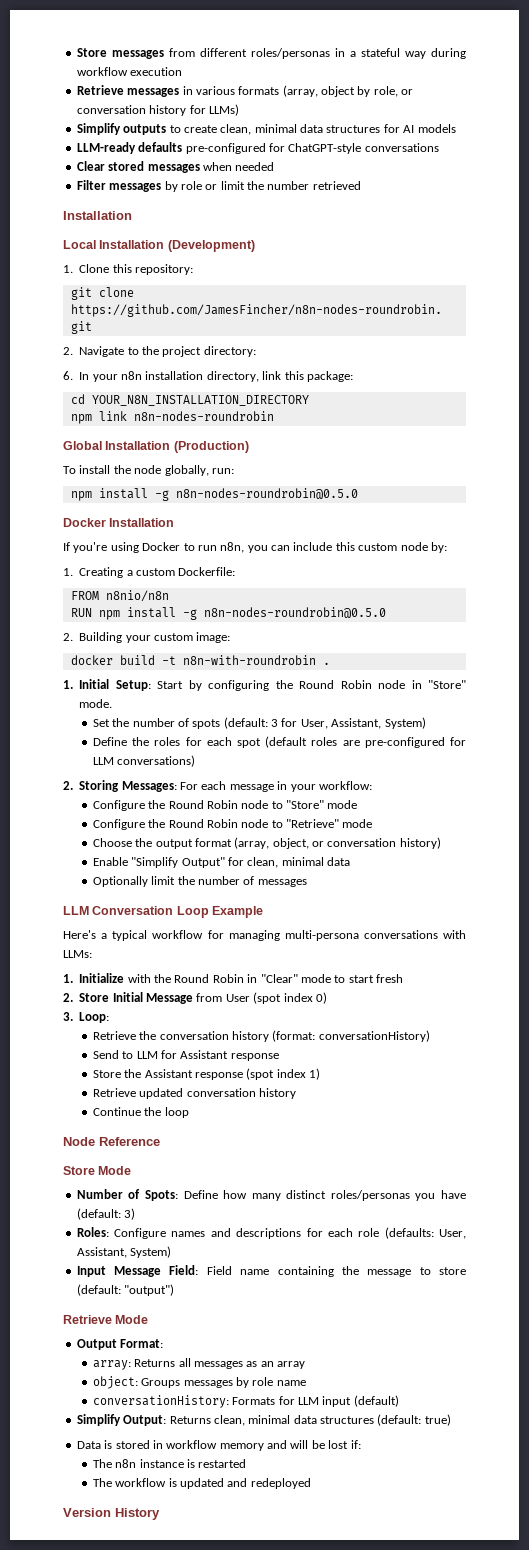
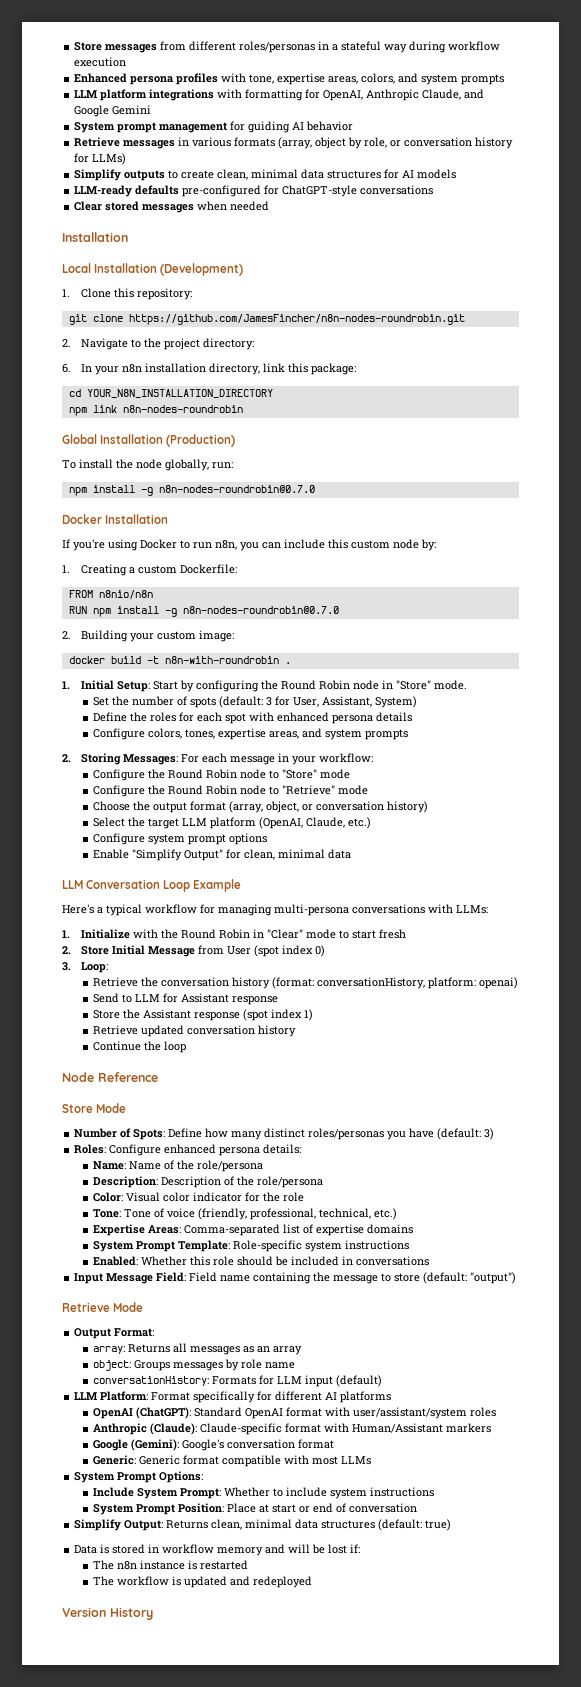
(183, 71) none -> [74,73,505,85] [74,89,485,101] [74,105,152,117] [74,121,354,133] // Enhanced persona profiles with tone, expertise areas, colors, and system prompts // LLM platform integrations with formatting for OpenAI, Anthropic Claude, and Google Gemini // System prompt management for guiding AI behavior
[76,180,361,192] // Filter messages by role or limit the number retrieved -> (270, 206) none
[175,488,358,499] n8n-nodes-roundrobin@0.5.0 -> [158,485,315,493] n8n-nodes-roundrobin@0.7.0
[203,607,386,618] n8n-nodes-roundrobin@0.5.0 -> [182,606,339,614] n8n-nodes-roundrobin@0.7.0
[265,736,467,748] [92,755,196,767] (default roles are pre-configured for LLM conversations) -> [248,712,412,724] [92,728,408,740] with enhanced persona details // Configure colors, tones, expertise areas, and system prompts
(441, 843) none -> [92,817,371,829] [92,833,267,845] // Select the target LLM platform (OpenAI, Claude, etc.) // Configure system prompt options
[92,876,307,887] // Optionally limit the number of messages -> (351, 854) none
[318,1030,430,1042] conversationHistory) -> [316,977,518,989] conversationHistory, platform: openai)
[171,1227,466,1239] [76,1246,172,1258] names and descriptions for each role (defaults: User, Assistant, System) -> [164,1144,302,1156] [92,1160,263,1172] [92,1176,323,1188] [92,1192,304,1202] [92,1208,397,1220] [92,1224,413,1236] [92,1240,409,1252] [92,1256,429,1266] enhanced persona details: // Name: Name of the role/persona // Description: Description of the role/persona // Color: Visual color indicator for the role // Tone: Tone of voice (friendly, professional, technical, etc.) // Expertise Areas: Comma-separated list of expertise domains // System Prompt Template: Role-specific system instructions // Enabled: Whether this role should be included in conversations
(399, 1401) none -> [74,1391,392,1403] [92,1407,496,1419] [92,1423,491,1435] [92,1439,334,1451] [92,1455,371,1467] [74,1471,204,1483] [92,1487,434,1499] [92,1503,417,1515] // LLM Platform: Format specifically for different AI platforms // OpenAI (ChatGPT): Standard OpenAI format with user/assistant/system roles // Anthropic (Claude): Claude-specific format with Human/Assistant markers // Google (Gemini): Google's conversation format // Generic: Generic format compatible with most LLMs // System Prompt Options: // Include System Prompt: Whether to include system instructions // System Prompt Position: Place at start or end of conversation

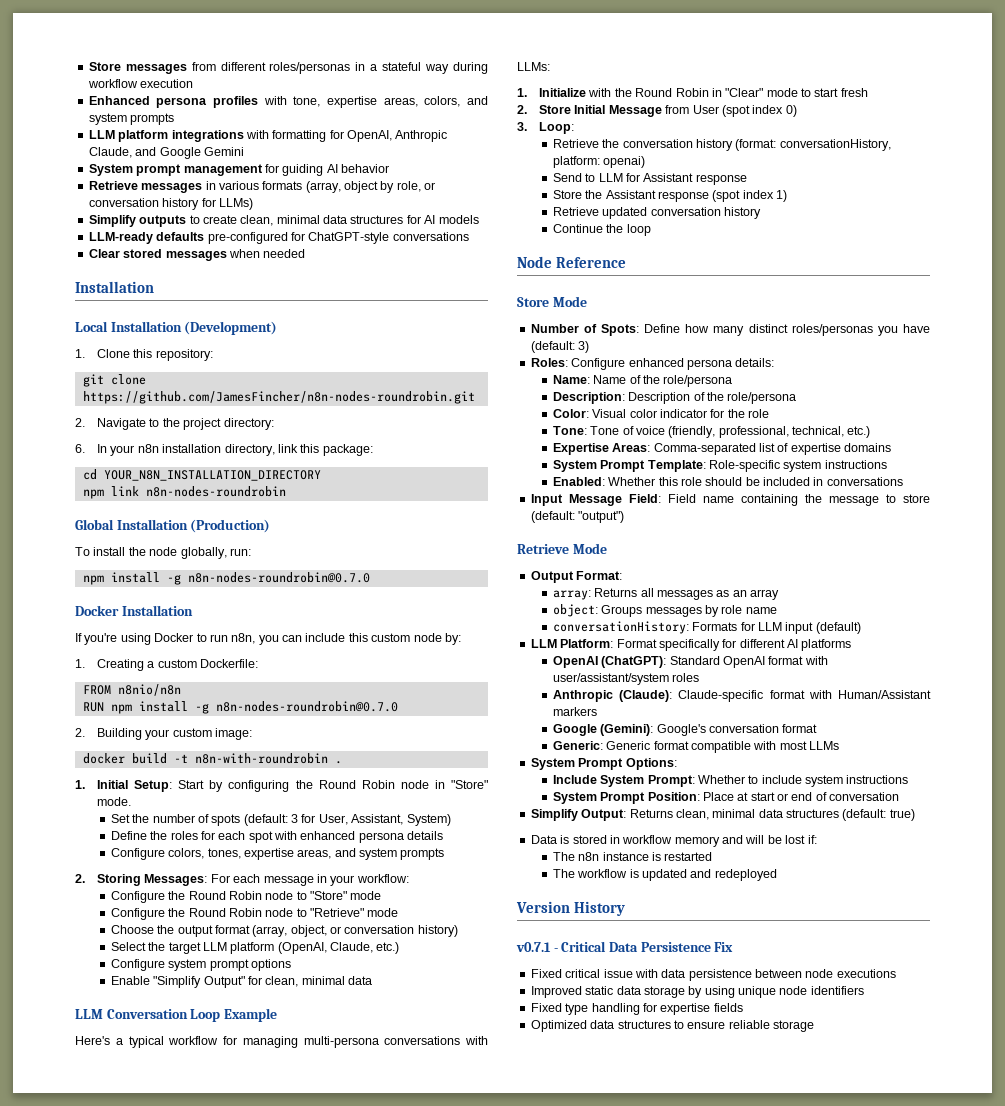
(153, 1613) none -> [516,941,734,952] [530,969,896,981] [530,986,864,998] [530,1003,743,1015] [530,1020,814,1032] // v0.7.1 - Critical Data Persistence Fix // Fixed critical issue with data persistence between node executions // Improved static data storage by using unique node identifiers // Fixed type handling for expertise fields // Optimized data structures to ensure reliable storage

